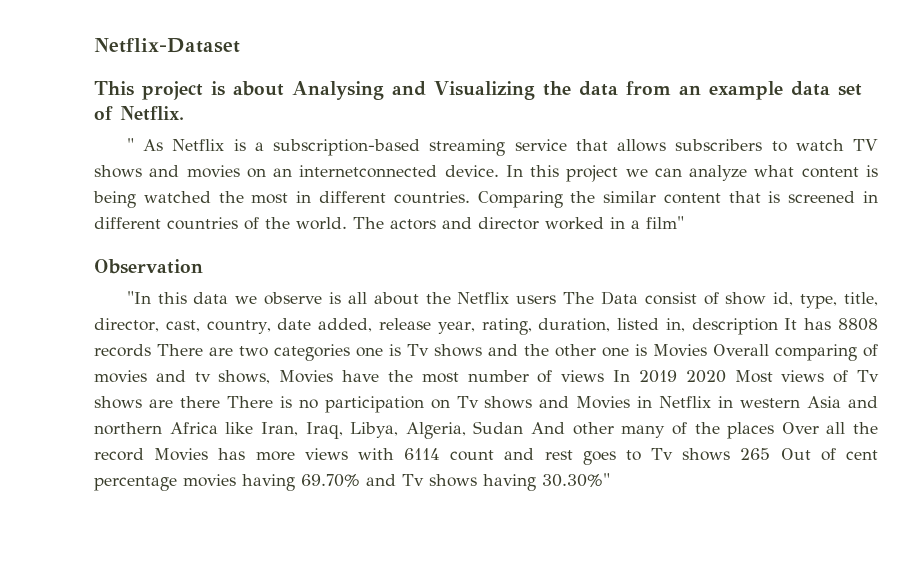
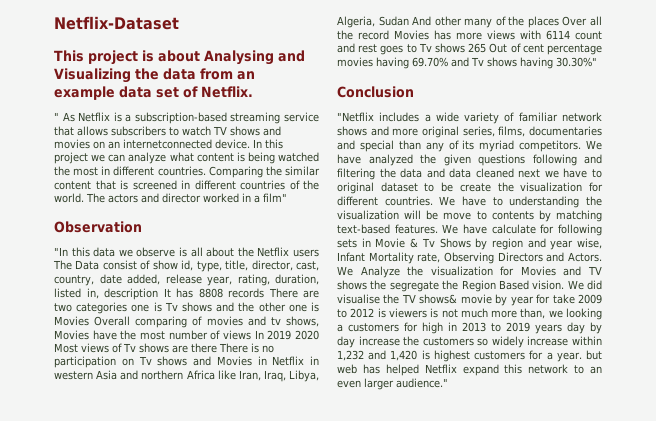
(610, 480) none -> [337,86,414,98] [337,112,602,124] [337,126,602,138] [337,140,602,152] [337,154,602,166] [337,168,602,180] [337,182,603,194] [337,196,602,208] [337,210,602,222] [337,224,602,236] [337,238,602,250] [337,252,602,264] [337,266,602,278] [337,280,602,292] [337,294,602,306] [337,308,602,320] [337,322,602,334] [337,336,602,348] [337,350,602,362] [337,364,602,376] [337,378,448,390] // Conclusion // "Netflix includes a wide variety of familiar network shows and more original series, films, documentaries and special than any of its myriad competitors. We have analyzed the given questions following and filtering the data and data cleaned next we have to original dataset to be create the visualization for different countries. We have to understanding the visualization will be move to contents by matching text-based features. We have calculate for following sets in Movie & Tv Shows by region and year wise, Infant Mortality rate, Observing Directors and Actors. We Analyze the visualization for Movies and TV shows the segregate the Region Based vision. We did visualise the TV shows& movie by year for take 2009 to 2012 is viewers is not much more than, we looking a customers for high in 2013 to 2019 years day by day increase the customers so widely increase within 1,232 and 1,420 is highest customers for a year. but web has helped Netflix expand this network to an even larger audience."

